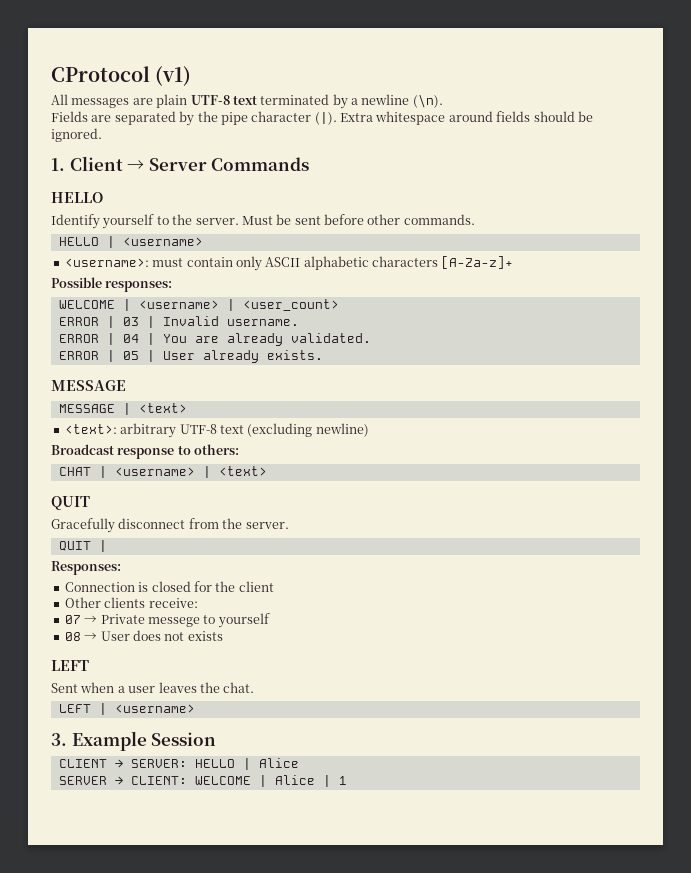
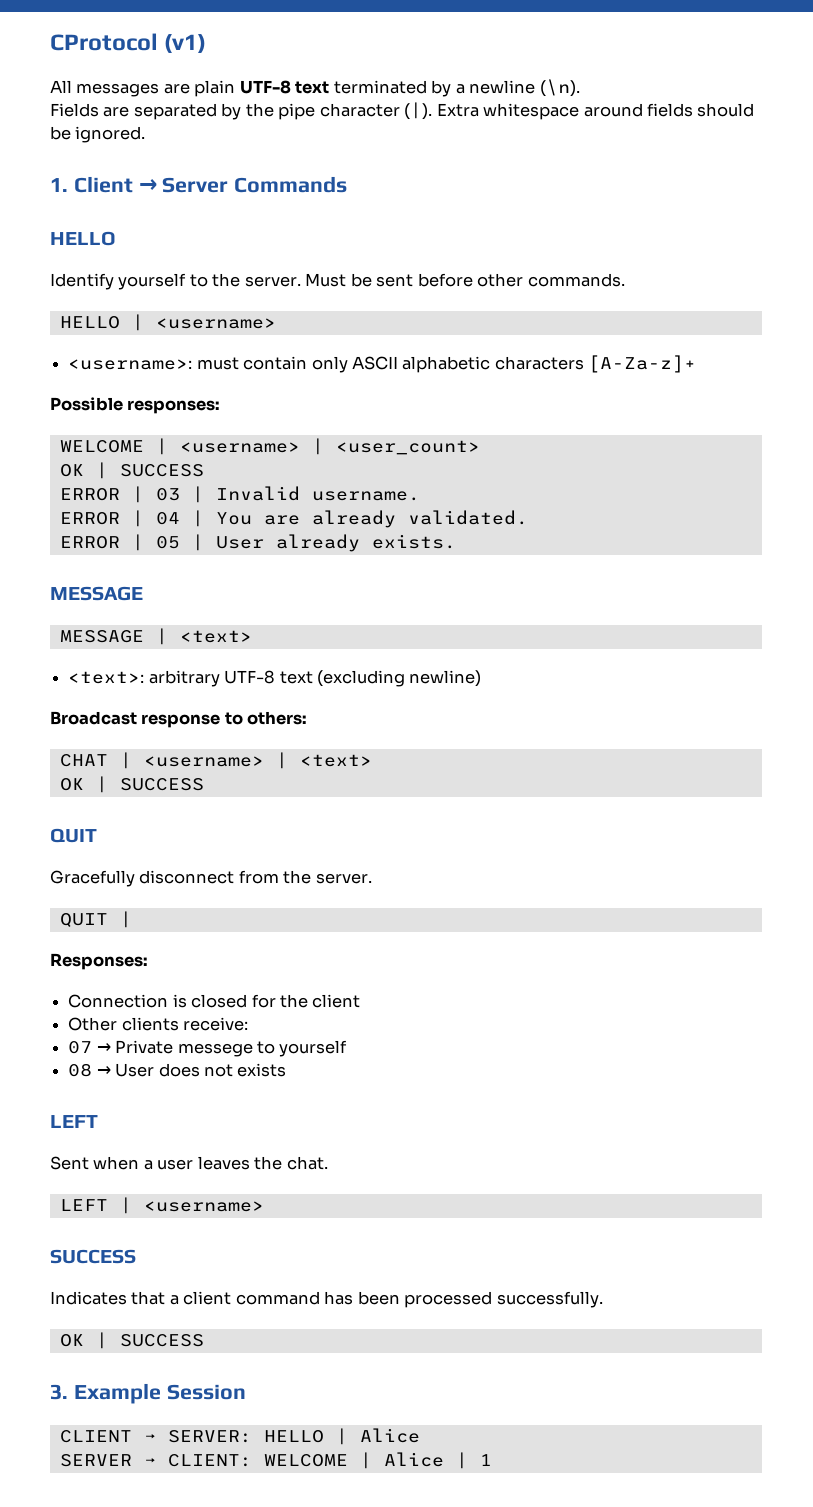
(339, 305) none -> [59,462,204,479] // OK | SUCCESS
(267, 471) none -> [59,776,204,793] // OK | SUCCESS
(195, 708) none -> [50,1249,136,1264] [50,1291,603,1308] [59,1332,204,1349] // SUCCESS // Indicates that a client command has been processed successfully. // OK | SUCCESS

